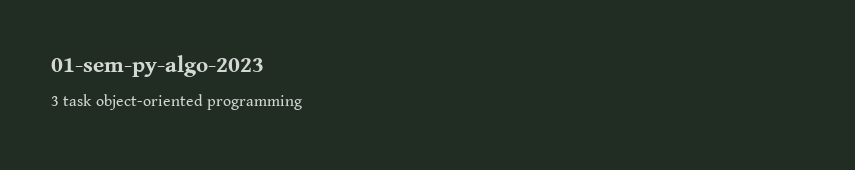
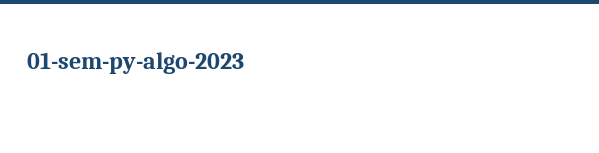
[51,94,302,110] // 3 task object-oriented programming -> (244, 63) none

